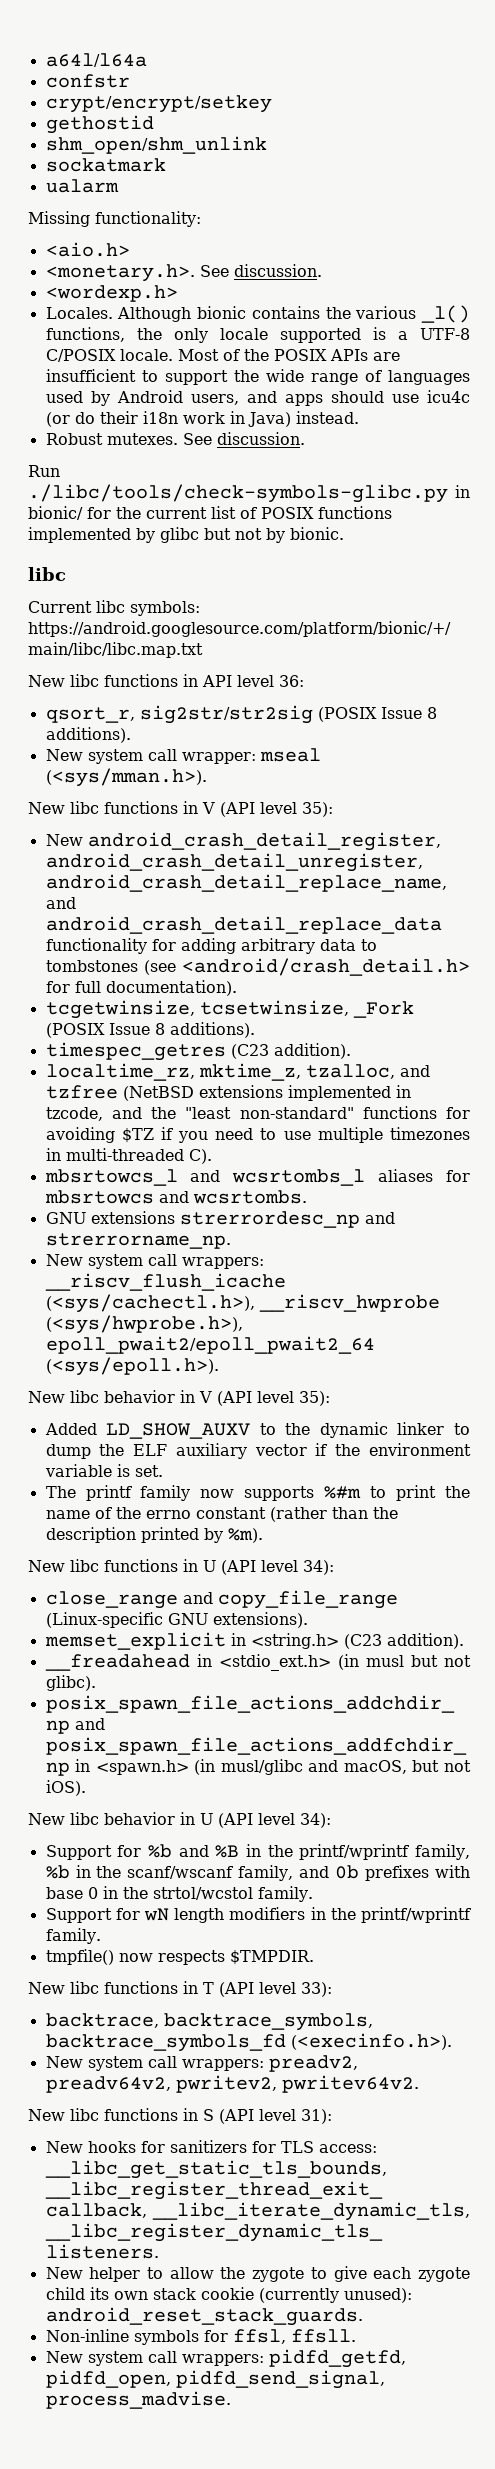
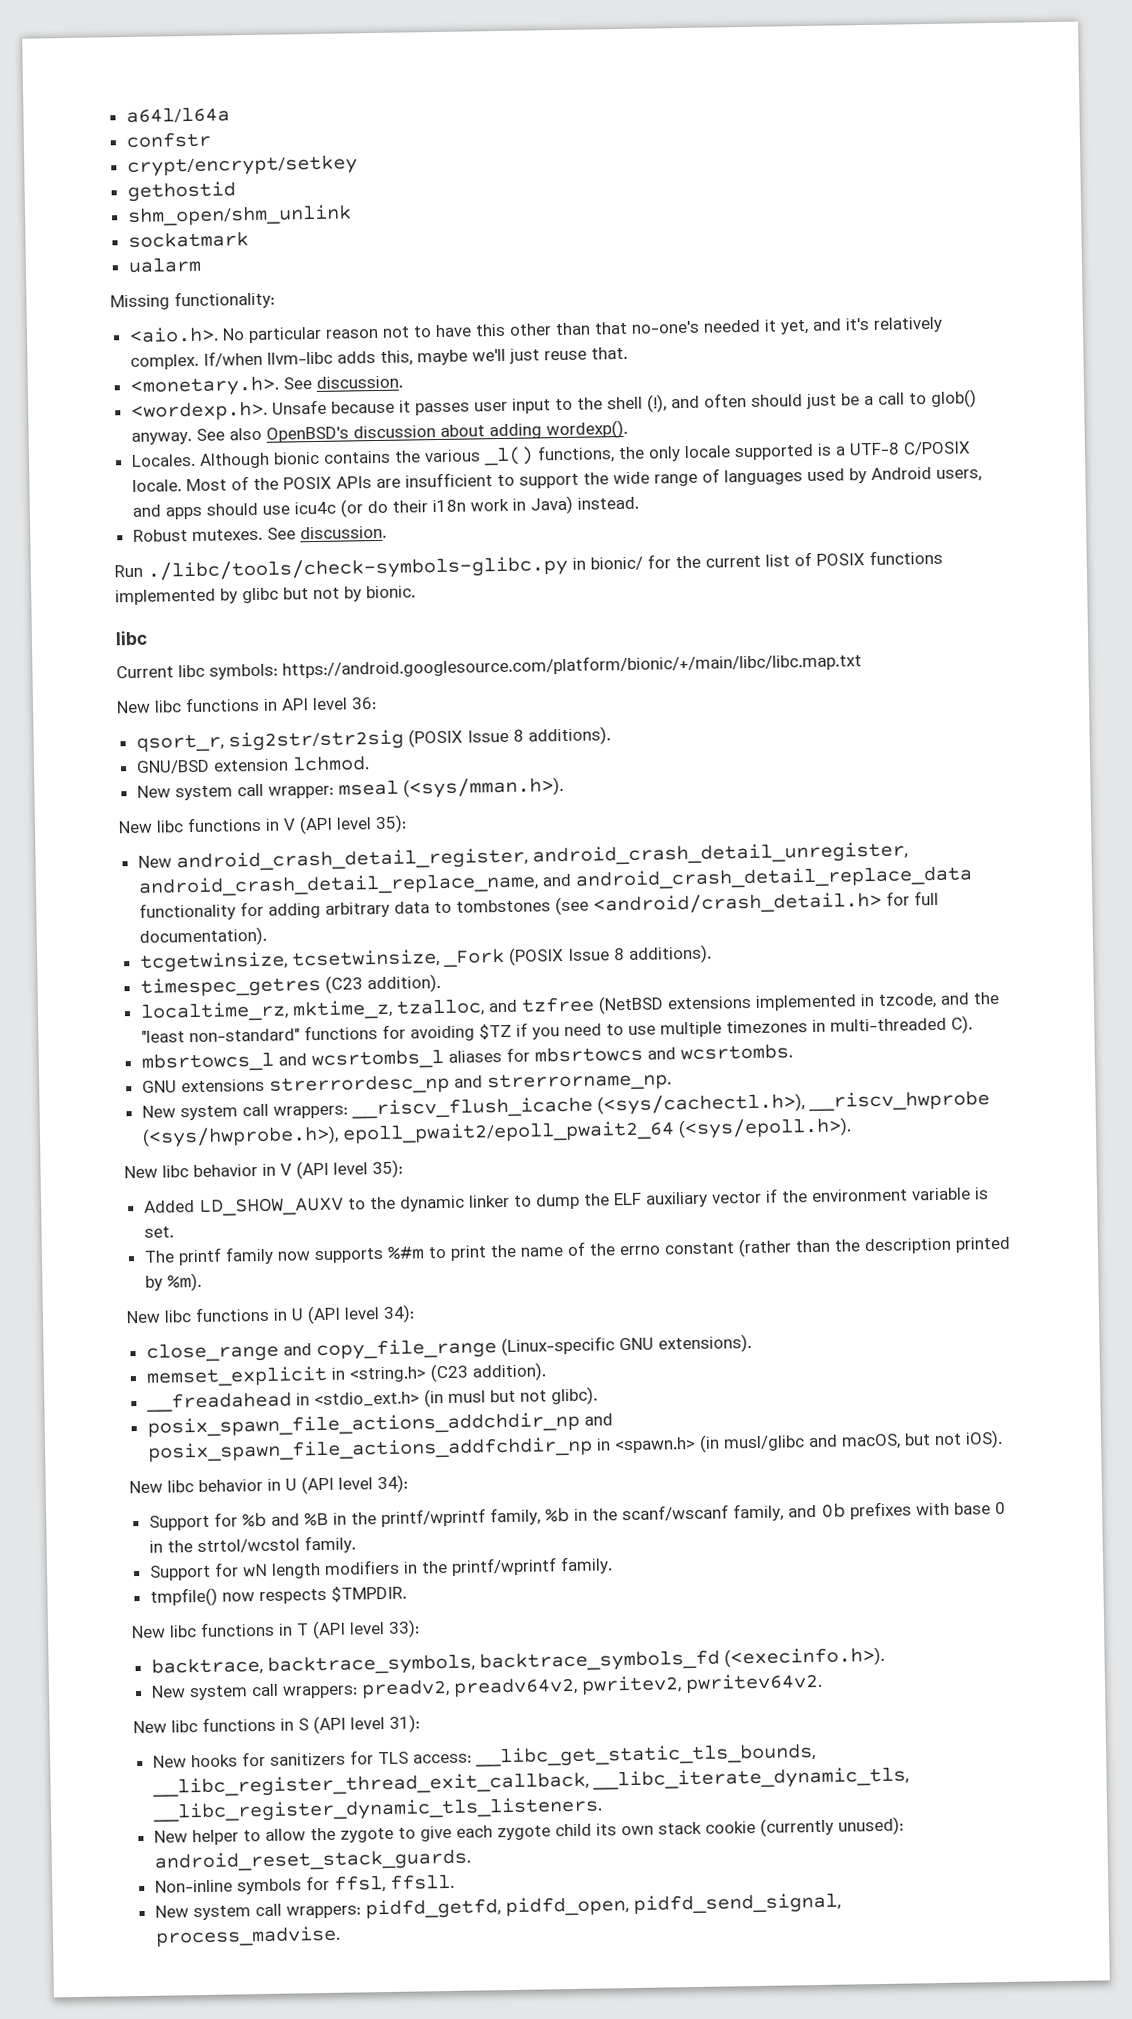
[45,242,130,257] [45,264,322,282] [45,285,178,302] <aio.h> // <monetary.h>. See discussion. // <wordexp.h> -> [128,316,943,344] [129,346,628,370] [129,375,403,397] [130,389,977,421] [130,419,628,445] <aio.h>. No particular reason not to have this other than that no-one's needed it yet, and it's relatively complex. If/when llvm-libc adds this, maybe we'll just reuse that. // <monetary.h>. See discussion. // <wordexp.h>. Unsafe because it passes user input to the shell (!), and often should just be a call to glob() anyway. See also OpenBSD's discussion about adding wordexp().
(131, 735) none -> [135,755,370,774] // GNU/BSD extension lchmod.

